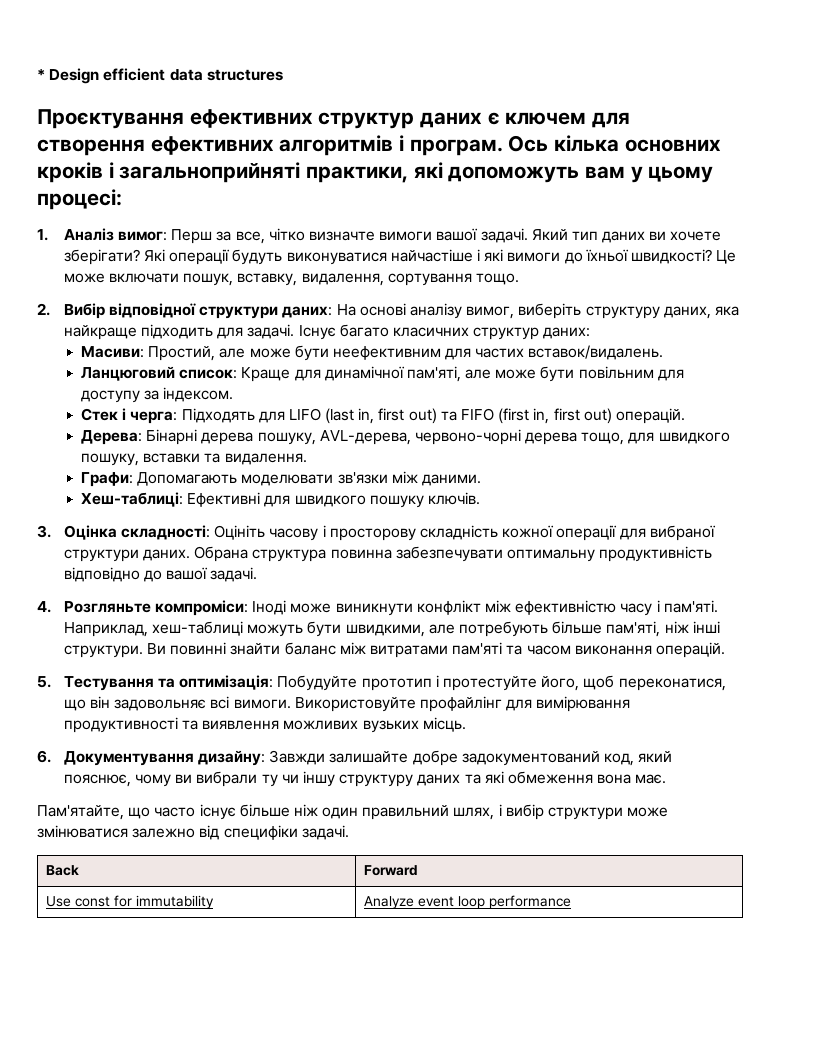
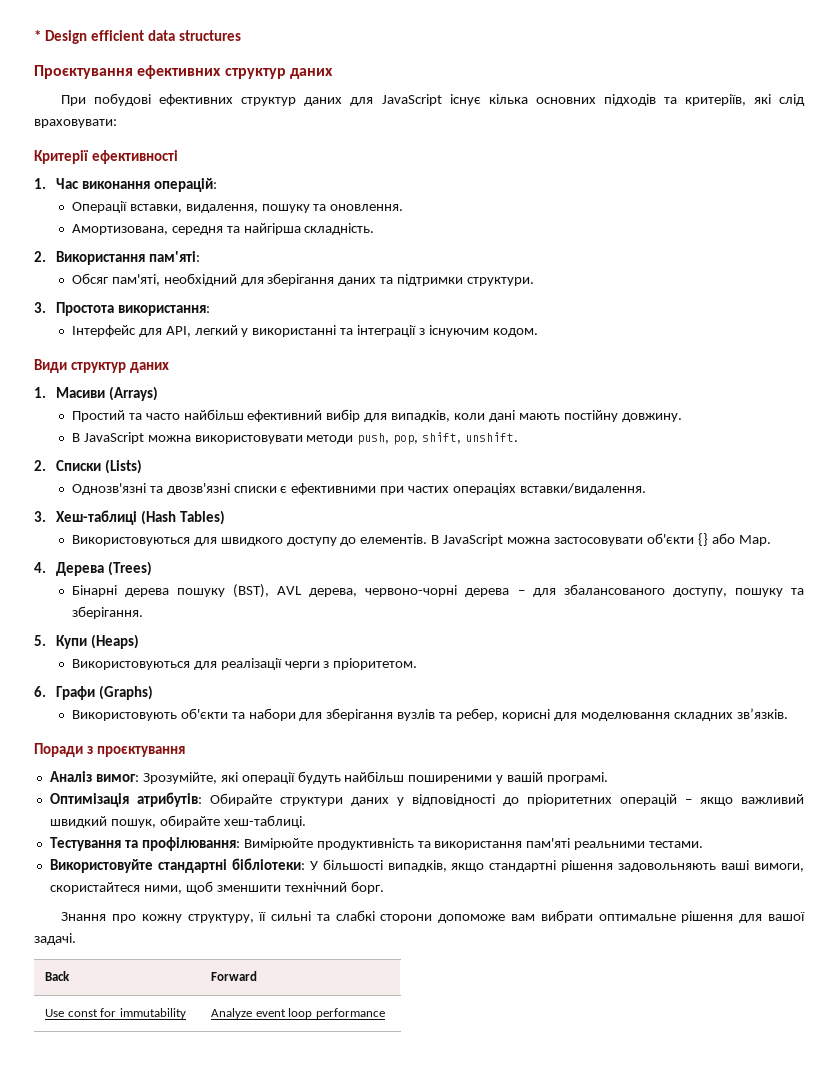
[487,112,631,128] [37,135,721,156] [37,162,714,183] [37,189,122,210] [37,228,722,244] [63,249,737,265] [63,273,520,286] [37,303,739,319] [63,324,591,340] [80,345,664,361] [80,366,684,382] [80,387,234,403] [80,408,685,424] [80,429,730,445] [80,453,307,466] [80,471,481,487] [80,492,480,508] [37,525,716,541] [63,546,713,562] [63,567,258,582] [37,600,718,616] [63,621,720,637] [63,642,725,658] [37,675,726,691] [63,696,631,712] [63,717,466,733] [37,750,673,766] [63,771,667,787] [37,804,669,820] [37,825,298,840] є ключем для створення ефективних алгоритмів і програм. Ось кілька основних кроків і загальноприйняті практики, які допоможуть вам у цьому процесі: // 1. Аналіз вимог: Перш за все, чітко визначте вимоги вашої задачі. Який тип даних ви хочете зберігати? Які операції будуть виконуватися найчастіше і які вимоги до їхньої швидкості? Це може включати пошук, вставку, видалення, сортування тощо. // 2. Вибір відповідної структури даних: На основі аналізу вимог, виберіть структуру даних, яка найкраще підходить для задачі. Існує багато класичних структур даних: // Масиви: Простий, але може бути неефективним для частих вставок/видалень. // Ланцюговий список: Краще для динамічної пам'яті, але може бути повільним для доступу за індексом. // Стек і черга: Підходять для LIFO (last in, first out) та FIFO (first in, first out) операцій. // Дерева: Бінарні дерева пошуку, AVL-дерева, червоно-чорні дерева тощо, для швидкого пошуку, вставки та видалення. // Графи: Допомагають моделювати зв'язки між даними. // Хеш-таблиці: Ефективні для швидкого пошуку ключів. // 3. Оцінка складності: Оцініть часову і просторову складність кожної операції для вибраної структури даних. Обрана структура повинна забезпечувати оптимальну продуктивність відповідно до вашої задачі. // 4. Розгляньте компроміси: Іноді може виникнути конфлікт між ефективністю часу і пам'яті. Наприклад, хеш-таблиці можуть бути швидкими, але потребують більше пам'яті, ніж інші структури. Ви повинні знайти баланс між витратами пам'яті та часом виконання операцій. // 5. Тестування та оптимізація: Побудуйте прототип і протестуйте його, щоб переконатися, що він задовольняє всі вимоги. Використовуйте профайлінг для вимірювання продуктивності та виявлення можливих вузьких місць. // 6. Документування дизайну: Завжди залишайте добре задокументований код, який пояснює, чому ви вибрали ту чи іншу структуру даних та які обмеження вона має. // Пам'ятайте, що часто існує більше ніж один правильний шлях, і вибір структури може змінюватися залежно від специфіки -> [61,93,805,106] [34,119,117,128] [34,150,179,164] [34,178,217,192] [71,201,404,213] [71,223,375,235] [34,251,200,265] [71,273,535,286] [34,302,210,316] [71,325,538,337] [34,359,170,373] [34,386,158,401] [71,409,682,422] [71,432,519,445] [34,459,142,474] [71,483,647,495] [34,510,225,525] [71,533,771,546] [34,561,152,576] [71,584,804,598] [71,606,143,619] [34,634,139,649] [71,658,418,670] [34,685,153,700] [71,708,788,721] [34,743,186,757] [49,771,609,784] [49,792,804,807] [49,815,306,828] [49,837,704,851] [49,858,804,873] [49,881,384,894] [61,910,806,923] // При побудові ефективних структур даних для JavaScript існує кілька основних підходів та критеріїв, які слід враховувати: // Критерії ефективності // 1. Час виконання операцій: // Операції вставки, видалення, пошуку та оновлення. // Амортизована, середня та найгірша складність. // 2. Використання пам'яті: // Обсяг пам'яті, необхідний для зберігання даних та підтримки структури. // 3. Простота використання: // Інтерфейс для API, легкий у використанні та інтеграції з існуючим кодом. // Види структур даних // 1. Масиви (Arrays) // Простий та часто найбільш ефективний вибір для випадків, коли дані мають постійну довжину. // В JavaScript можна використовувати методи push, pop, shift, unshift. // 2. Списки (Lists) // Однозв'язні та двозв'язні списки є ефективними при частих операціях вставки/видалення. // 3. Хеш-таблиці (Hash Tables) // Використовуються для швидкого доступу до елементів. В JavaScript можна застосовувати об'єкти {} або Map. // 4. Дерева (Trees) // Бінарні дерева пошуку (BST), AVL дерева, червоно-чорні дерева – для збалансованого доступу, пошуку та зберігання. // 5. Купи (Heaps) // Використовуються для реалізації черги з пріоритетом. // 6. Графи (Graphs) // Використовують об'єкти та набори для зберігання вузлів та ребер, корисні для моделювання складних зв’язків. // Поради з проєктування // Аналіз вимог: Зрозумійте, які операції будуть найбільш поширеними у вашій програмі. // Оптимізація атрибутів: Обирайте структури даних у відповідності до пріоритетних операцій – якщо важливий швидкий пошук, обирайте хеш-таблиці. // Тестування та профілювання: Вимірюйте продуктивність та використання пам'яті реальними тестами. // Використовуйте стандартні бібліотеки: У більшості випадків, якщо стандартні рішення задовольняють ваші вимоги, скористайтеся ними, щоб зменшити технічний борг. // Знання про кожну структуру, її сильні та слабкі сторони допоможе вам вибрати оптимальне рішення для вашої

